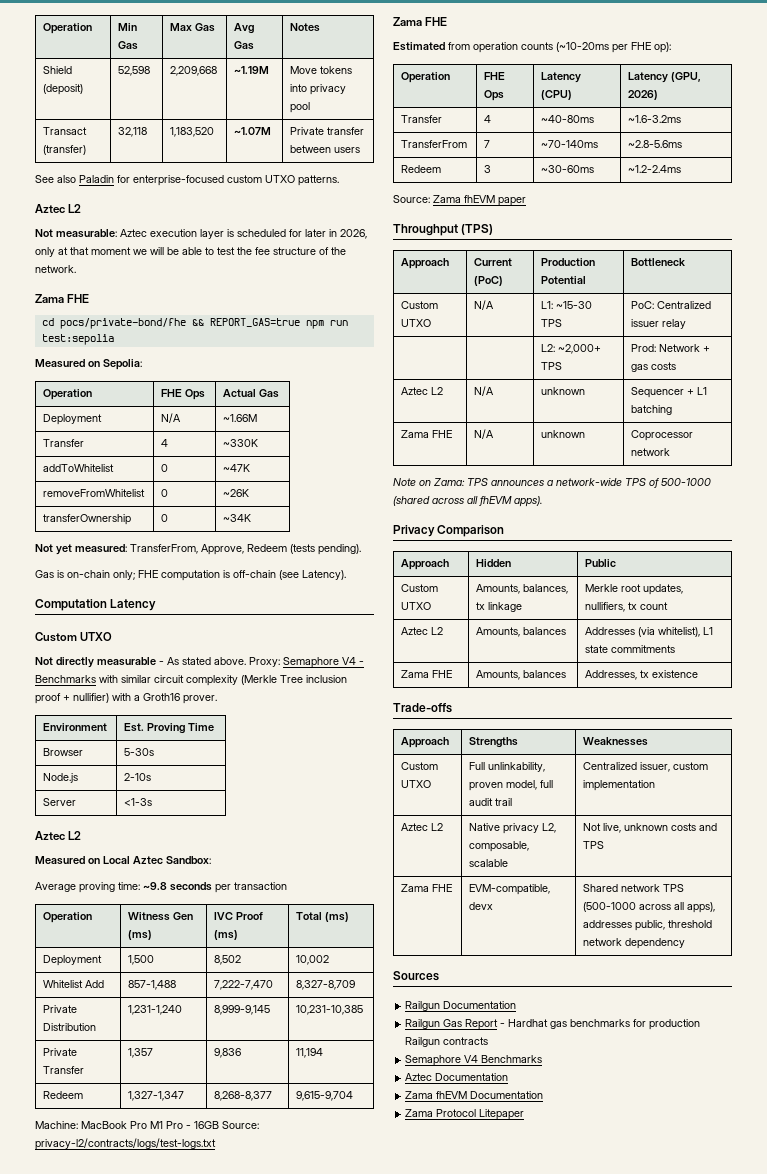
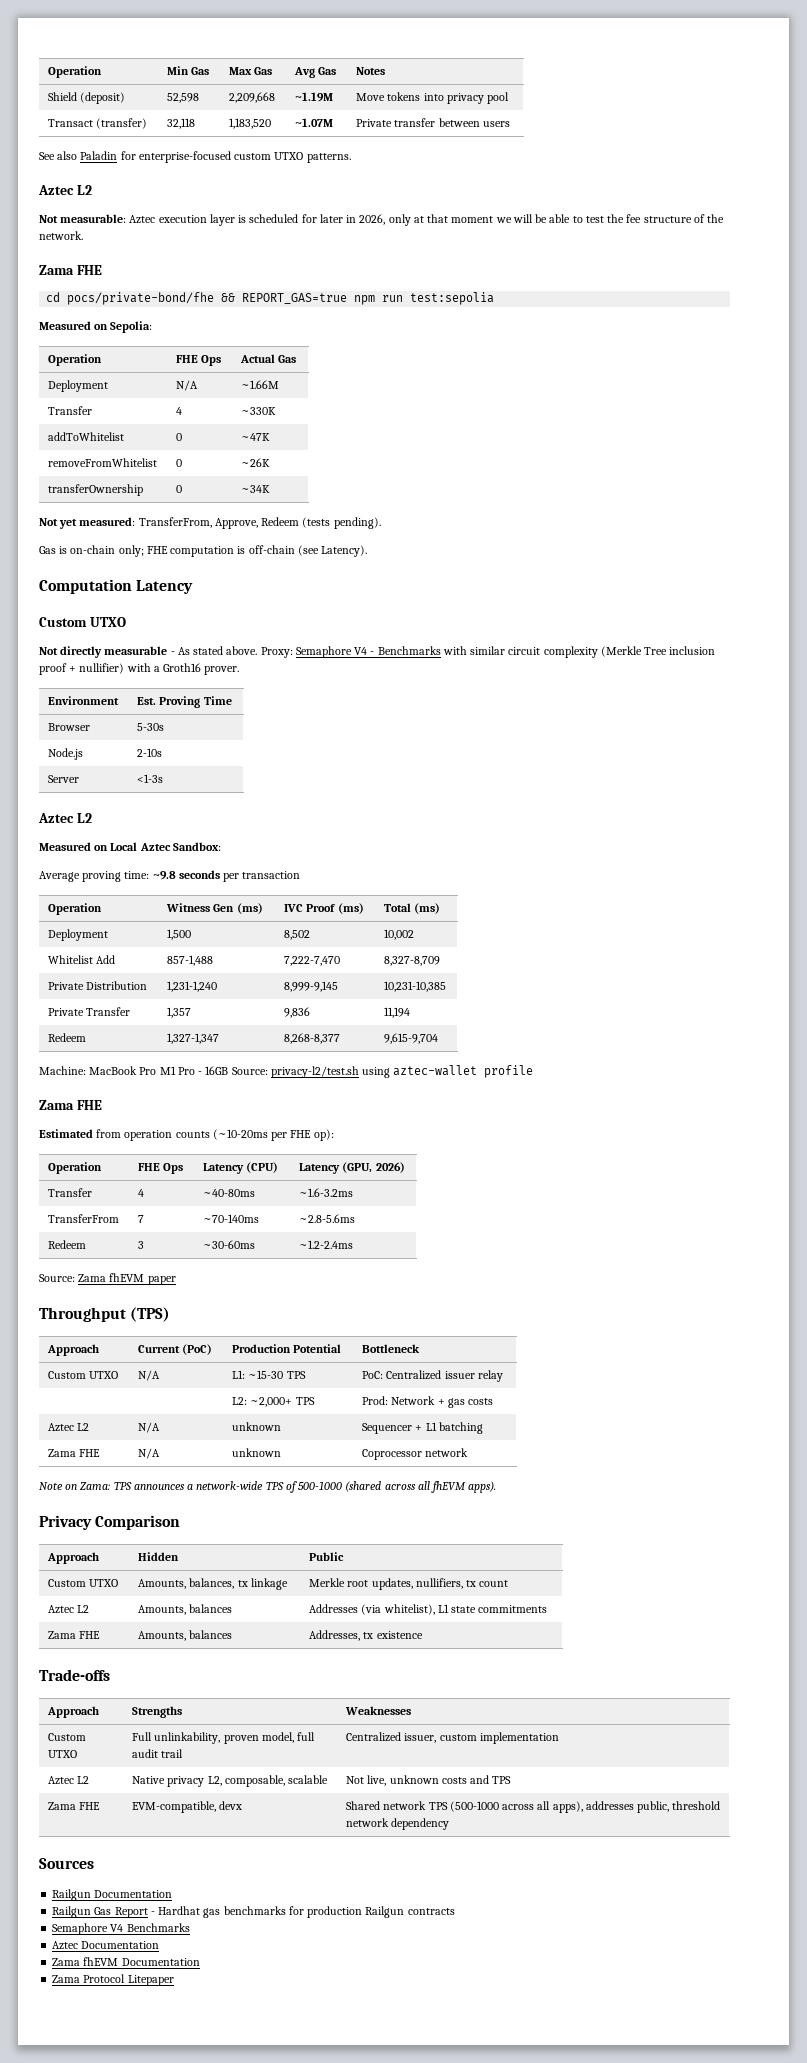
[35,1138,216,1150] privacy-l2/contracts/logs/test-logs.txt -> [270,1065,534,1078] privacy-l2/test.sh using aztec-wallet profile

